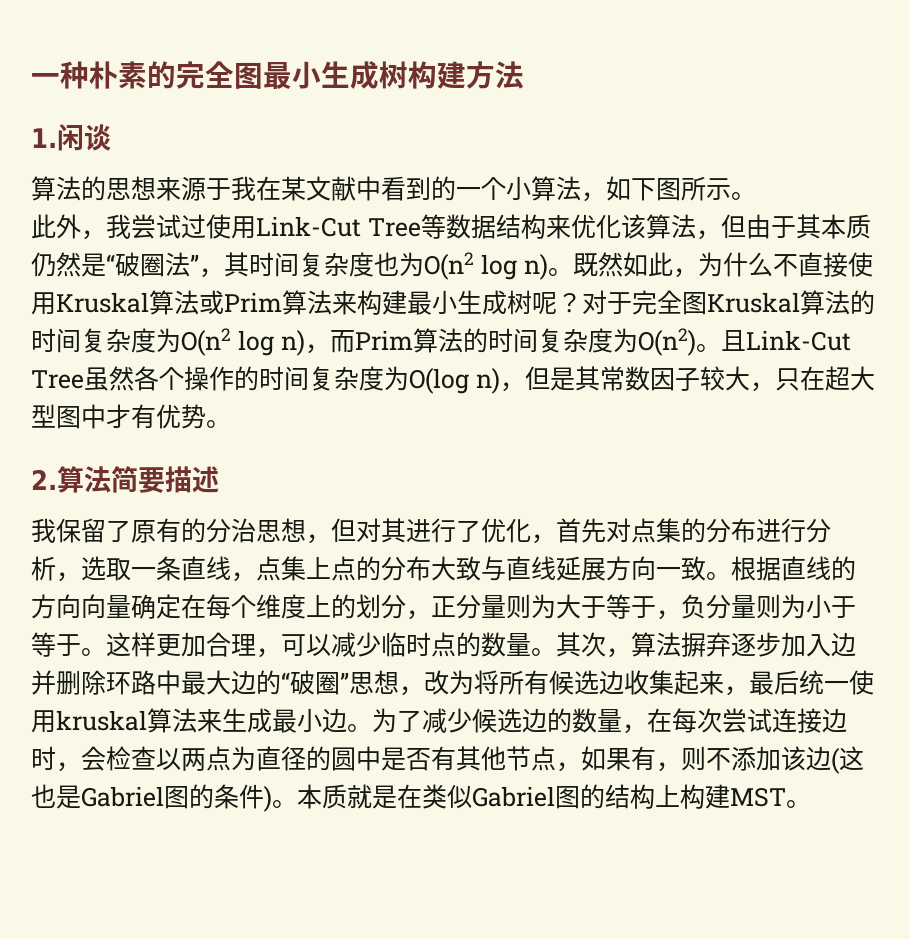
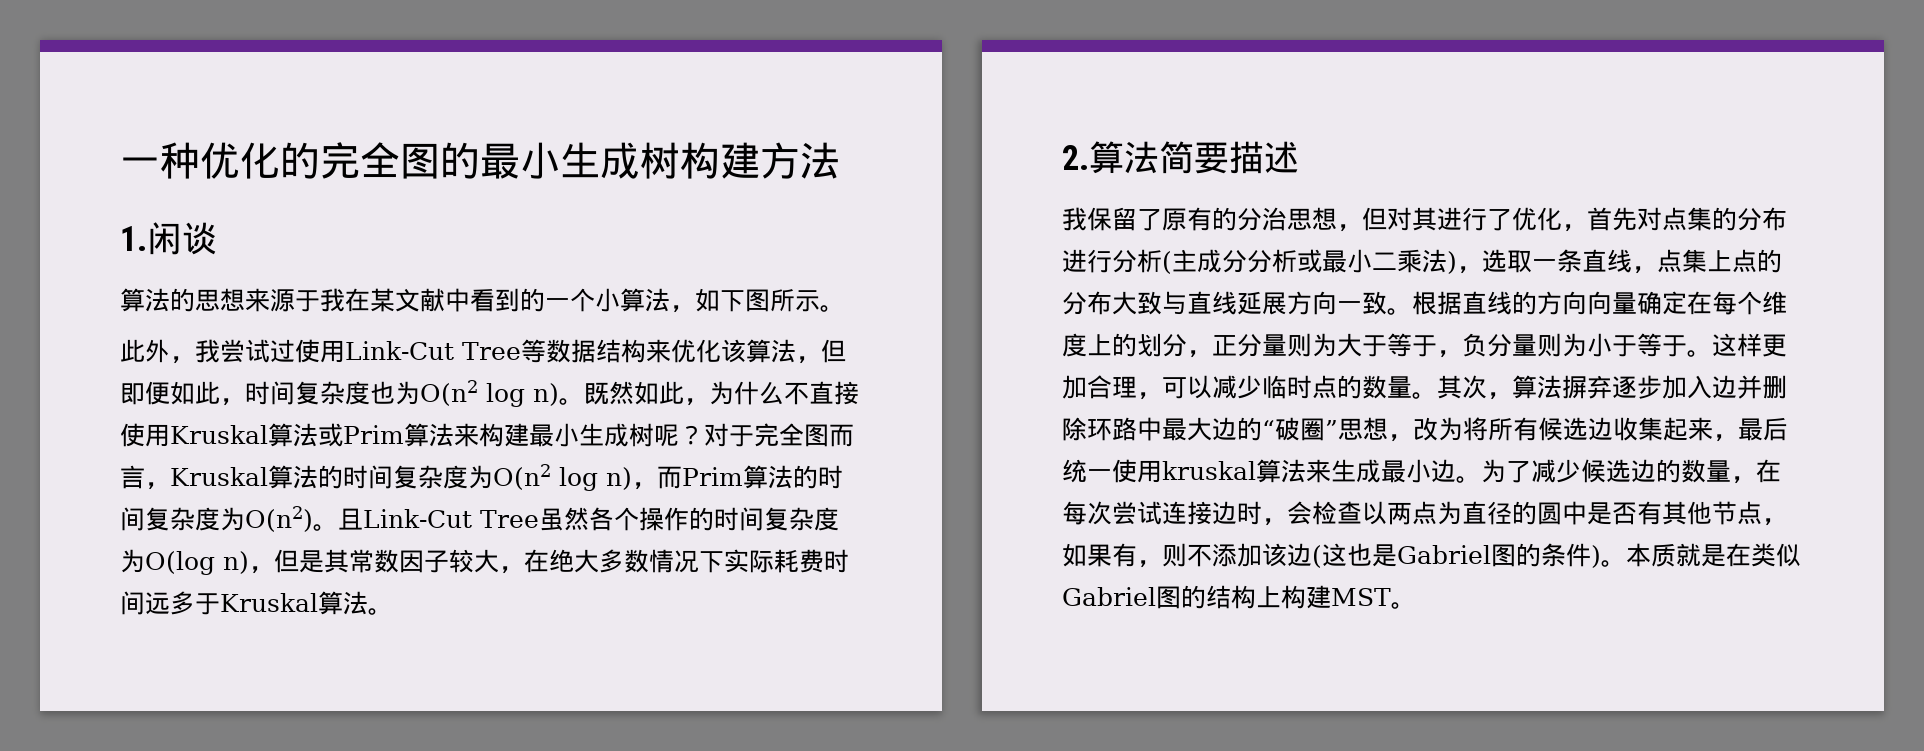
[89,61,147,89] 朴素 -> [200,142,280,179] 优化
(263, 75) none -> [440,142,480,179] 的
[745,214,871,239] [31,252,249,278] 由于其本质仍然是“破圈法”，其 -> [120,381,245,406] 即便如此，
(707, 303) none -> [829,424,854,447] [120,465,170,490] 而言，
[774,366,875,391] [31,404,206,429] 只在超大型图中才有优势 -> [524,549,849,573] [120,591,368,615] 在绝大多数情况下实际耗费时间远多于Kruskal算法
(56, 568) none -> [1162,249,1457,274] (主成分分析或最小二乘法)

